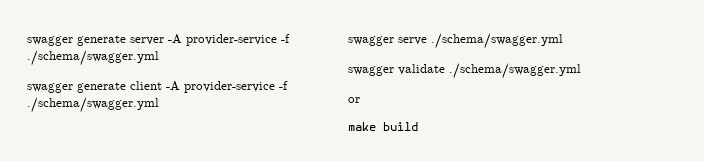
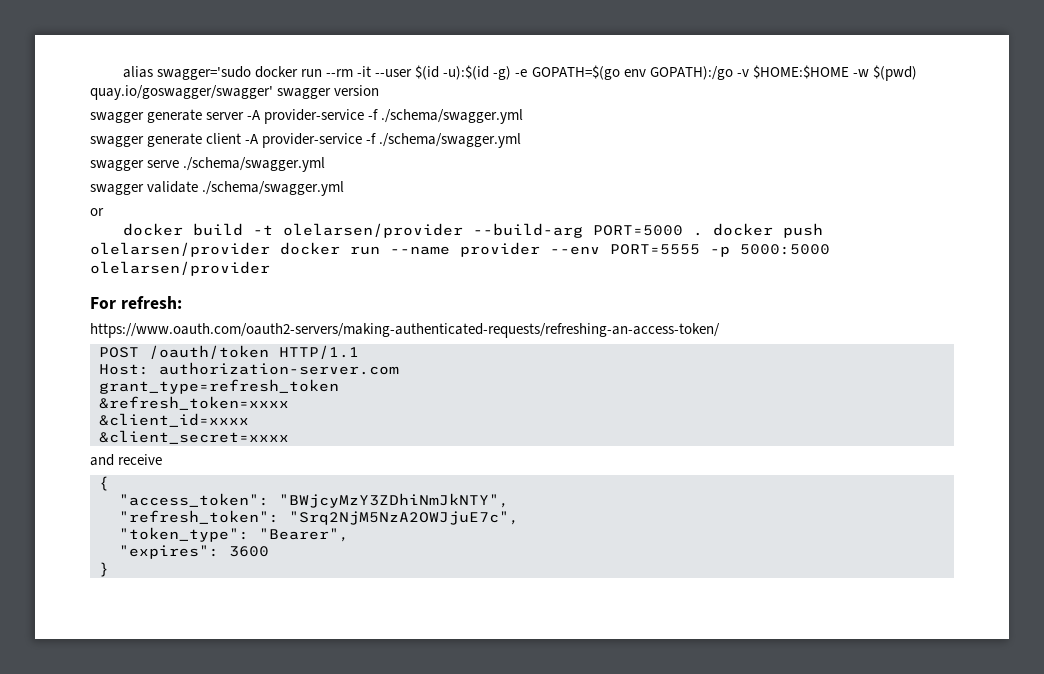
(27, 41) none -> [122,65,917,81] [90,85,380,100] alias swagger='sudo docker run --rm -it --user $(id -u):$(id -g) -e GOPATH=$(go env GOPATH):/go -v $HOME:$HOME -w $(pwd) quay.io/goswagger/swagger' swagger version //
[348,122,418,131] make build -> [122,223,823,238] [90,242,830,257] [90,261,270,276] [90,296,182,309] [90,323,720,338] [99,345,359,359] [99,362,399,375] [99,379,339,394] [99,396,289,410] [99,413,249,427] [99,430,289,444] [90,454,163,466] [99,476,109,491] [119,493,509,508] [119,510,519,525] [119,527,349,542] [119,545,269,559] [99,562,109,577] docker build -t olelarsen/provider --build-arg PORT=5000 . docker push olelarsen/provider docker run --name provider --env PORT=5555 -p 5000:5000 olelarsen/provider // For refresh: // https://www.oauth.com/oauth2-servers/making-authenticated-requests/refreshing-an-access-token/ // POST /oauth/token HTTP/1.1 // Host: authorization-server.com // grant_type=refresh_token // &refresh_token=xxxx // &client_id=xxxx // &client_secret=xxxx // and receive // { // "access_token": "BWjcyMzY3ZDhiNmJkNTY", // "refresh_token": "Srq2NjM5NzA2OWJjuE7c", // "token_type": "Bearer", // "expires": 3600 // }

